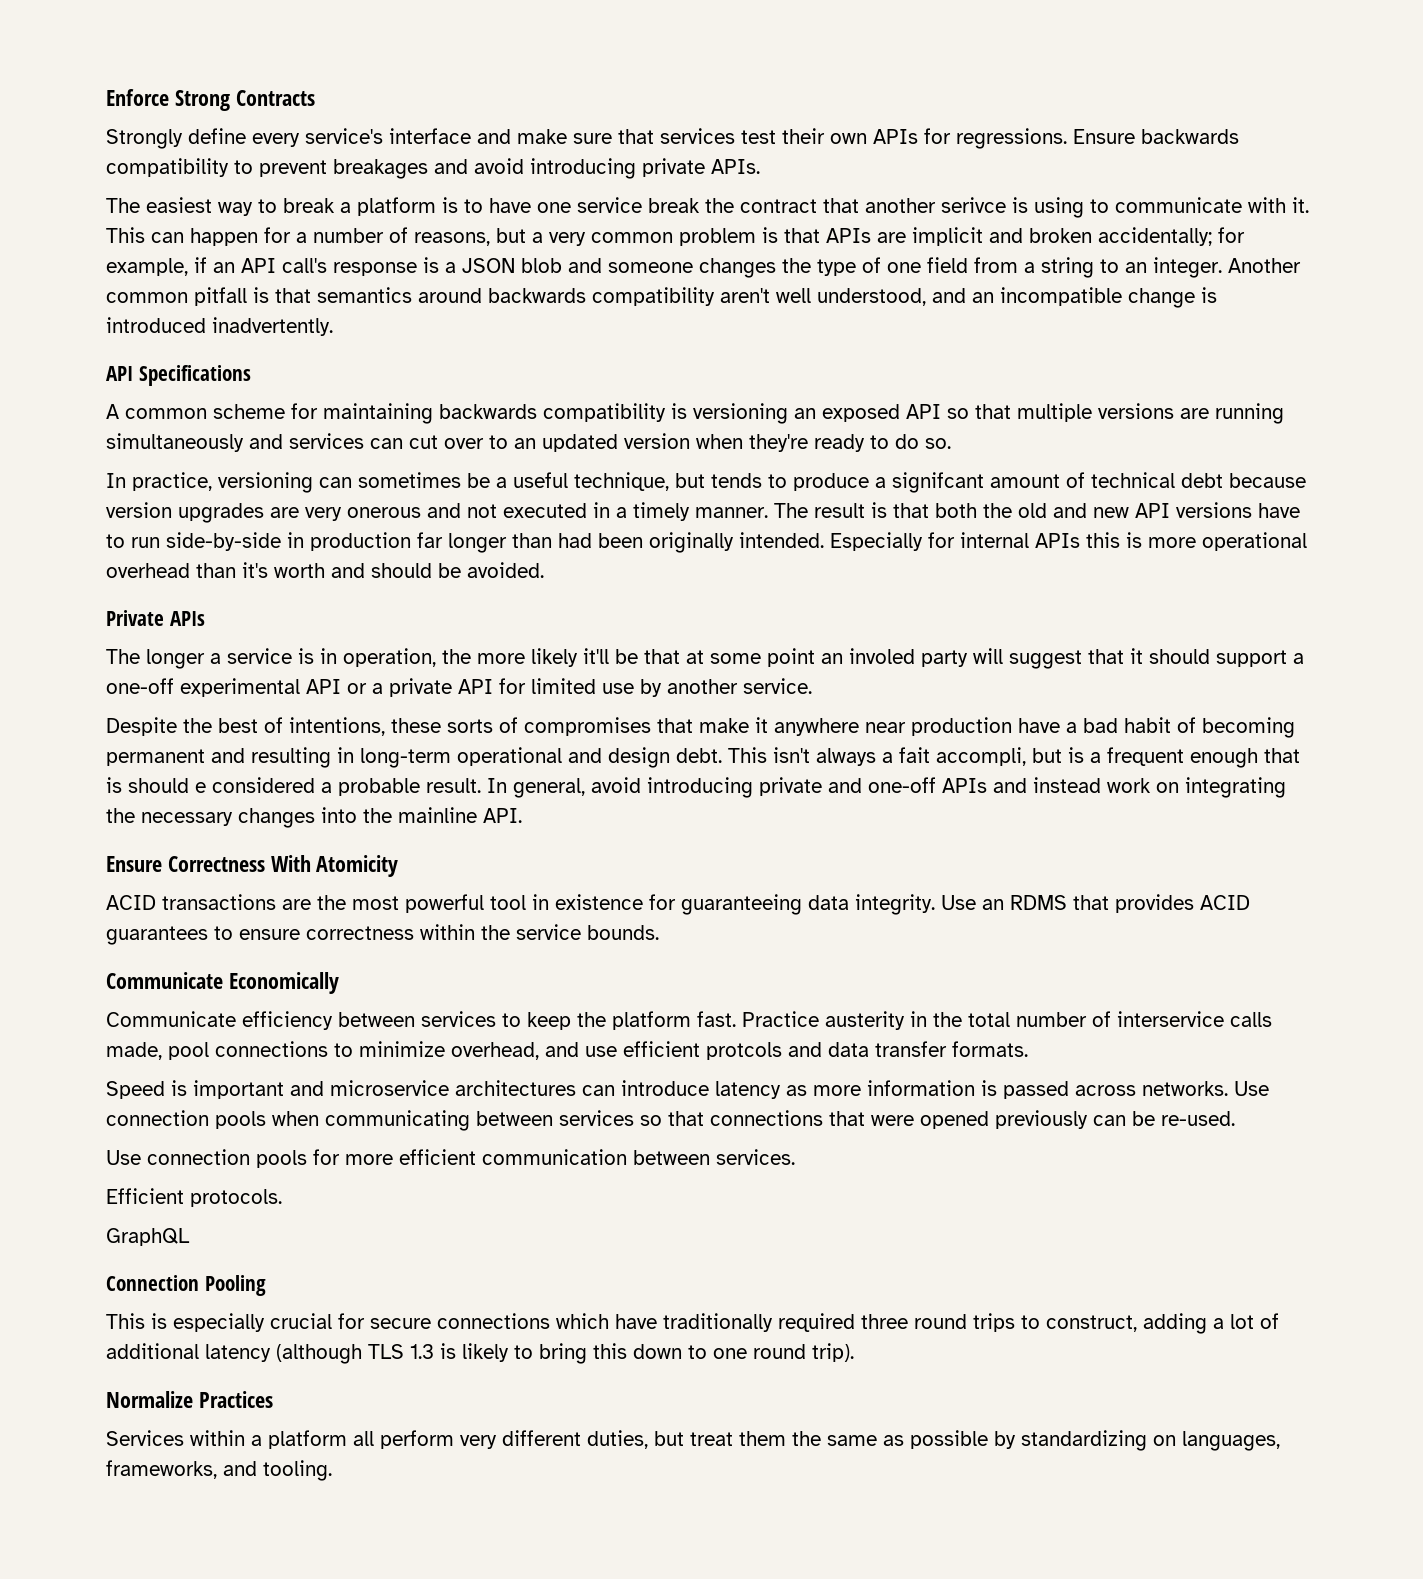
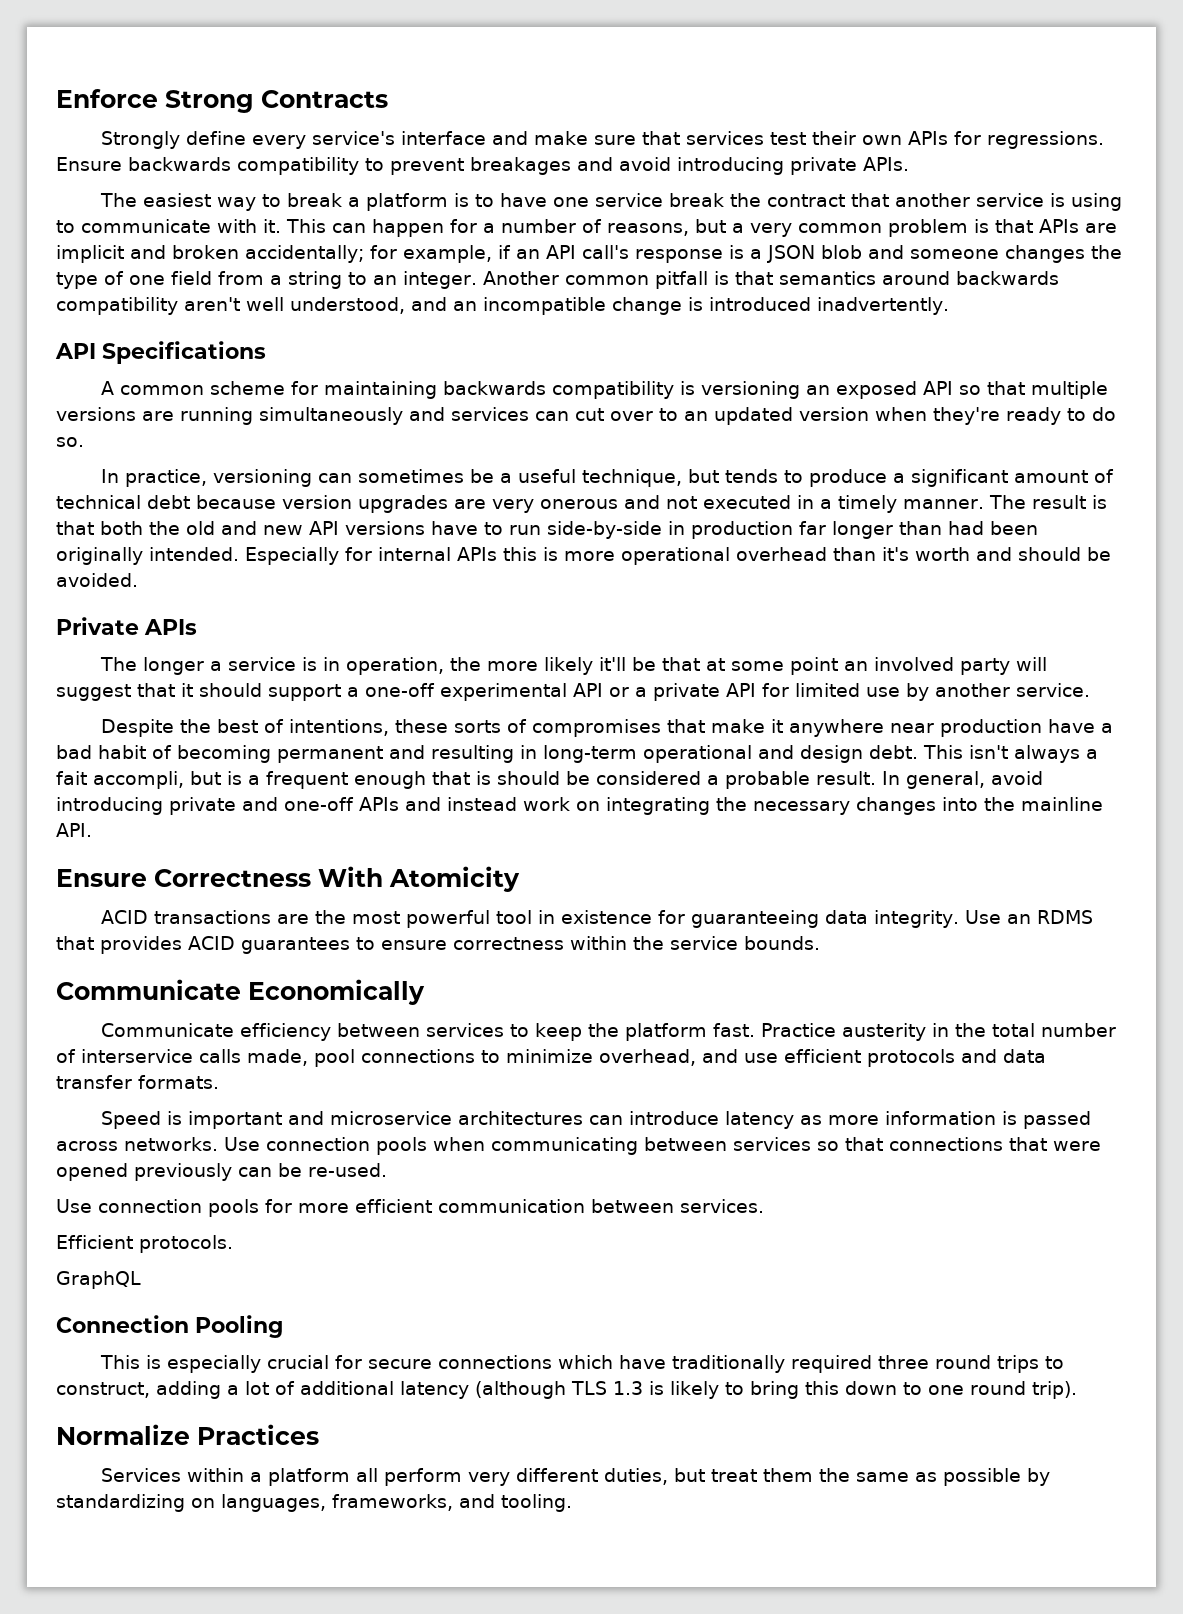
[941,197,1006,213] serivce -> [975,193,1044,207] service
[892,472,984,493] signifcant -> [910,469,1008,487] significant
[849,648,915,664] involed -> [873,657,954,671] involved
[195,782,206,793] e -> [566,771,590,785] be
[706,1042,782,1060] protcols -> [867,1049,955,1067] protocols

